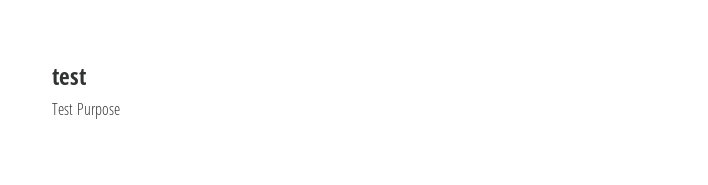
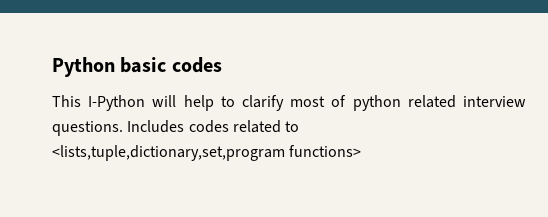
[52,69,86,85] [52,103,121,119] test // Test Purpose -> [52,57,222,77] [52,95,526,111] [52,120,300,136] [52,145,362,161] Python basic codes // This I-Python will help to clarify most of python related interview questions. Includes codes related to <lists,tuple,dictionary,set,program functions>

